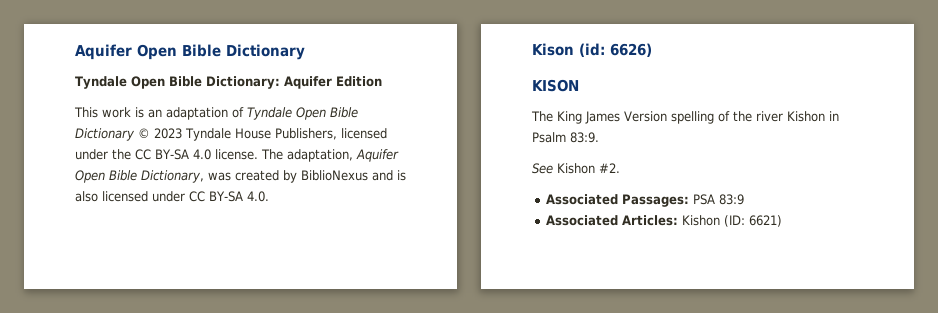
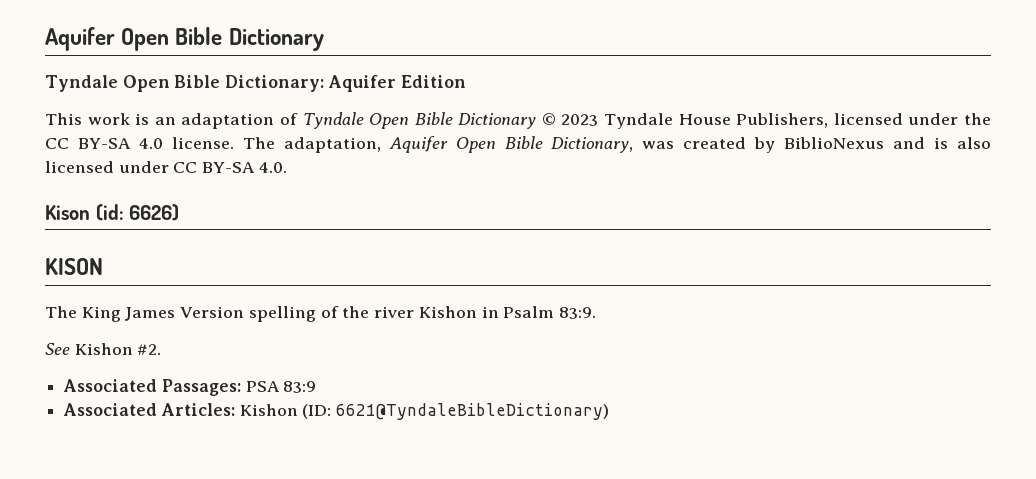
[749,215,783,227] 6621) -> [336,403,610,420] 6621@TyndaleBibleDictionary)

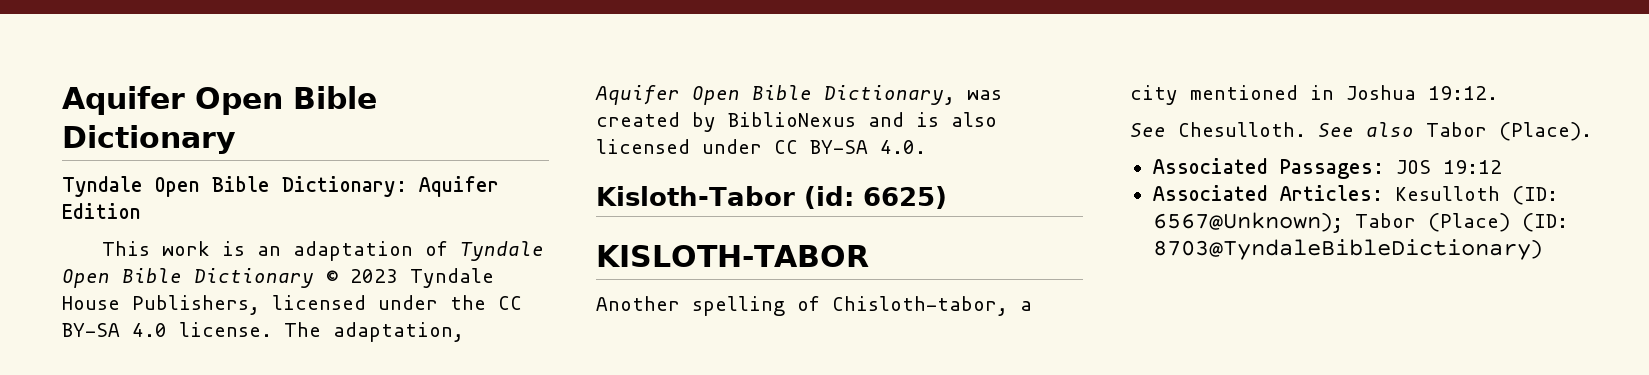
[45,204,180,221] [45,258,103,275] [45,306,596,322] [45,343,162,355] Kison (id: 6626) // KISON // The King James Version spelling of the river Kishon in Psalm 83:9. // See Kishon #2. -> [596,186,947,209] [596,245,869,267] [596,296,1032,316] [1130,85,1498,105] [1130,122,1592,141] Kisloth-Tabor (id: 6625) // KISLOTH-TABOR // Another spelling of Chisloth-tabor, a city mentioned in Joshua 19:12. // See Chesulloth. See also Tabor (Place).
[245,381,317,393] PSA 83:9 -> [1395,160,1502,174] JOS 19:12
[239,403,610,420] Kishon (ID: 6621@TyndaleBibleDictionary) -> [1394,186,1558,205] [1152,212,1568,233] [1152,239,1542,260] Kesulloth (ID: 6567@Unknown); Tabor (Place) (ID: 8703@TyndaleBibleDictionary)

